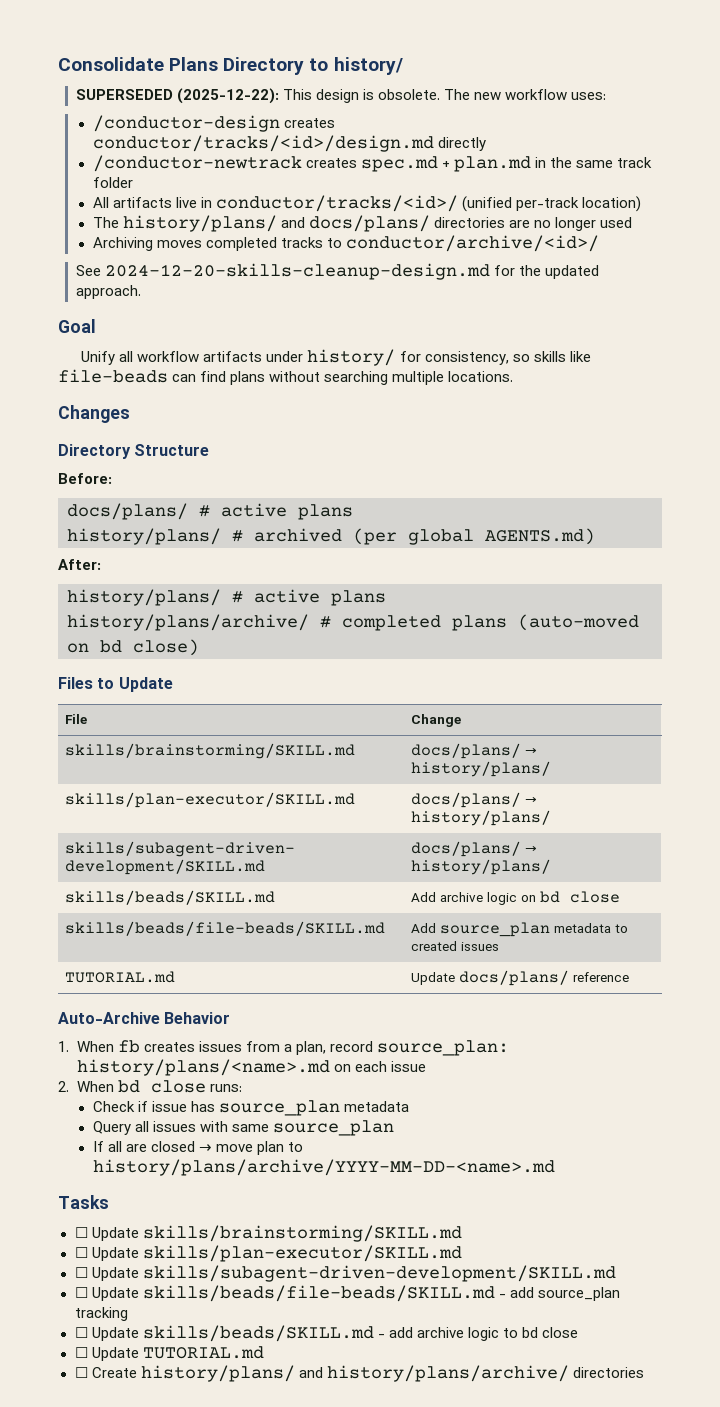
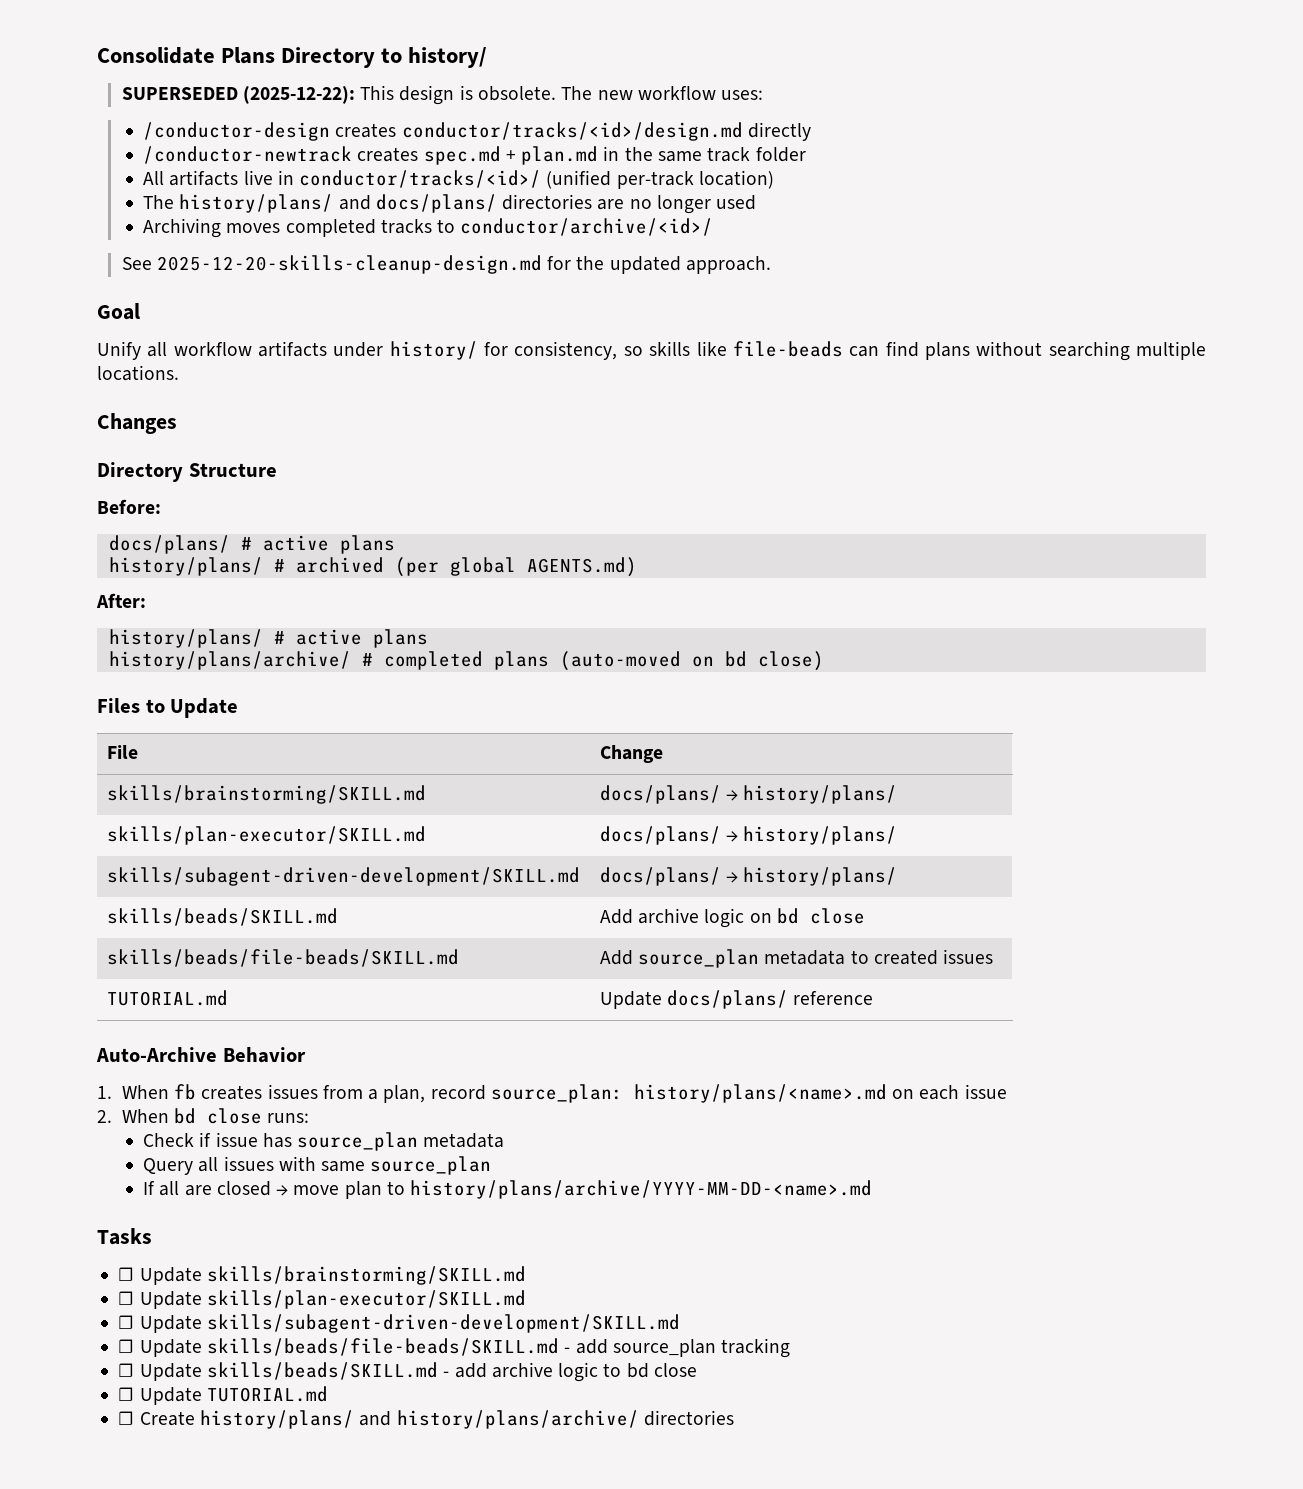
[105,263,491,280] 2024-12-20-skills-cleanup-design.md -> [156,255,542,274] 2025-12-20-skills-cleanup-design.md

